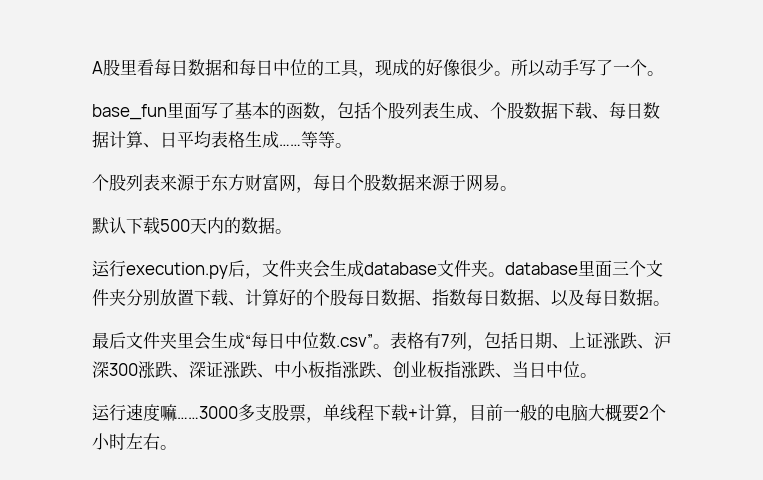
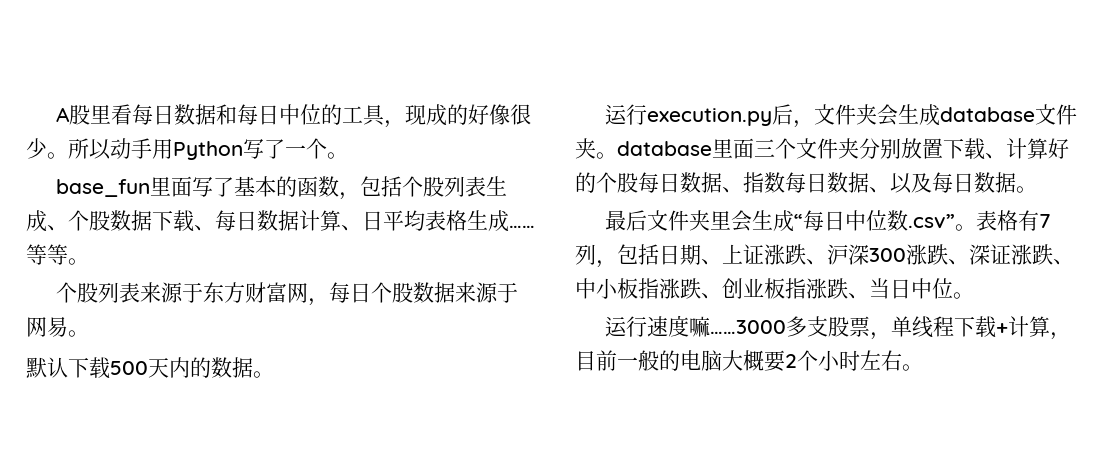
(579, 67) none -> [152,139,243,160] 用Python

